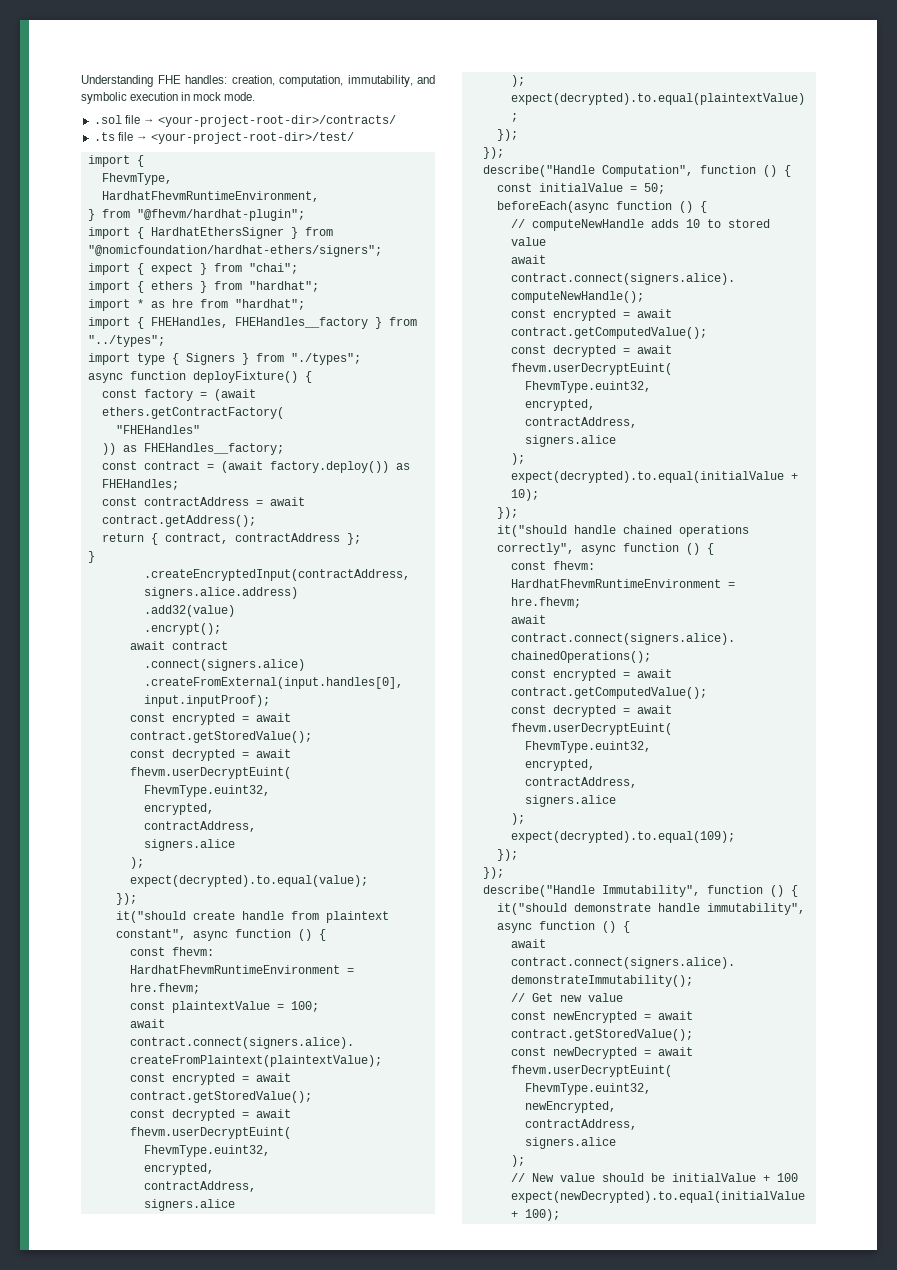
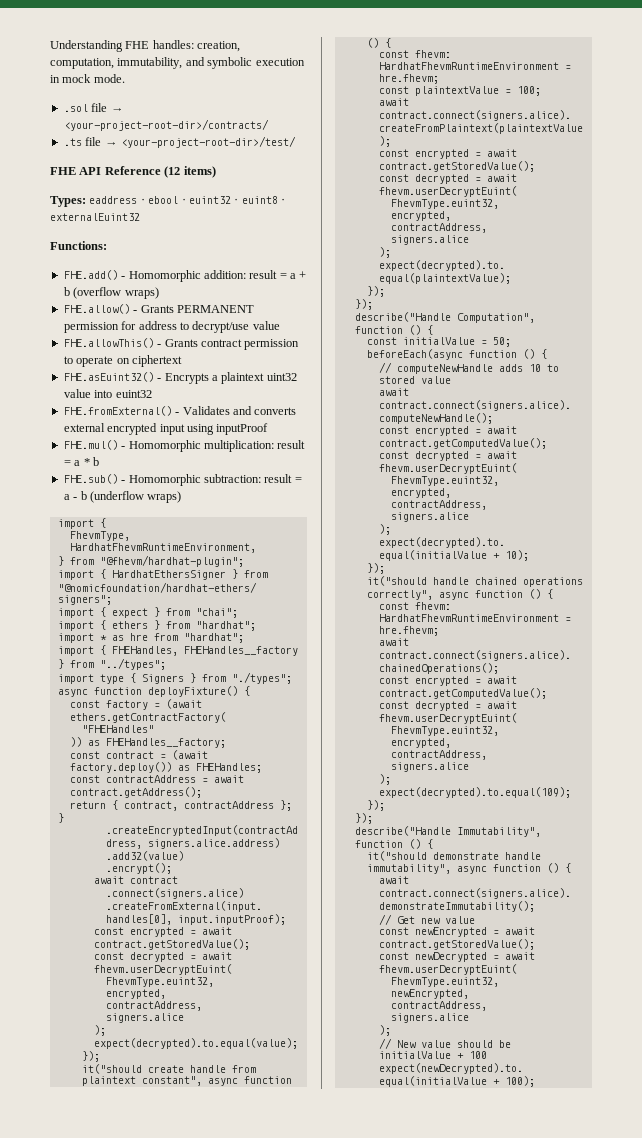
(354, 138) none -> [50,166,216,178] [50,196,285,207] [50,213,140,221] [50,241,107,250] [63,270,307,282] [63,287,159,299] [63,304,254,314] [63,321,280,333] [63,338,300,350] [63,355,182,367] [63,372,297,384] [63,389,152,398] [63,406,297,416] [63,423,269,435] [63,440,306,452] [63,457,99,466] [63,474,302,486] [63,491,182,503] // FHE API Reference (12 items) // Types: eaddress · ebool · euint32 · euint8 · externalEuint32 // Functions: // FHE.add() - Homomorphic addition: result = a + b (overflow wraps) // FHE.allow() - Grants PERMANENT permission for address to decrypt/use value // FHE.allowThis() - Grants contract permission to operate on ciphertext // FHE.asEuint32() - Encrypts a plaintext uint32 value into euint32 // FHE.fromExternal() - Validates and converts external encrypted input using inputProof // FHE.mul() - Homomorphic multiplication: result = a * b // FHE.sub() - Homomorphic subtraction: result = a - b (underflow wraps)

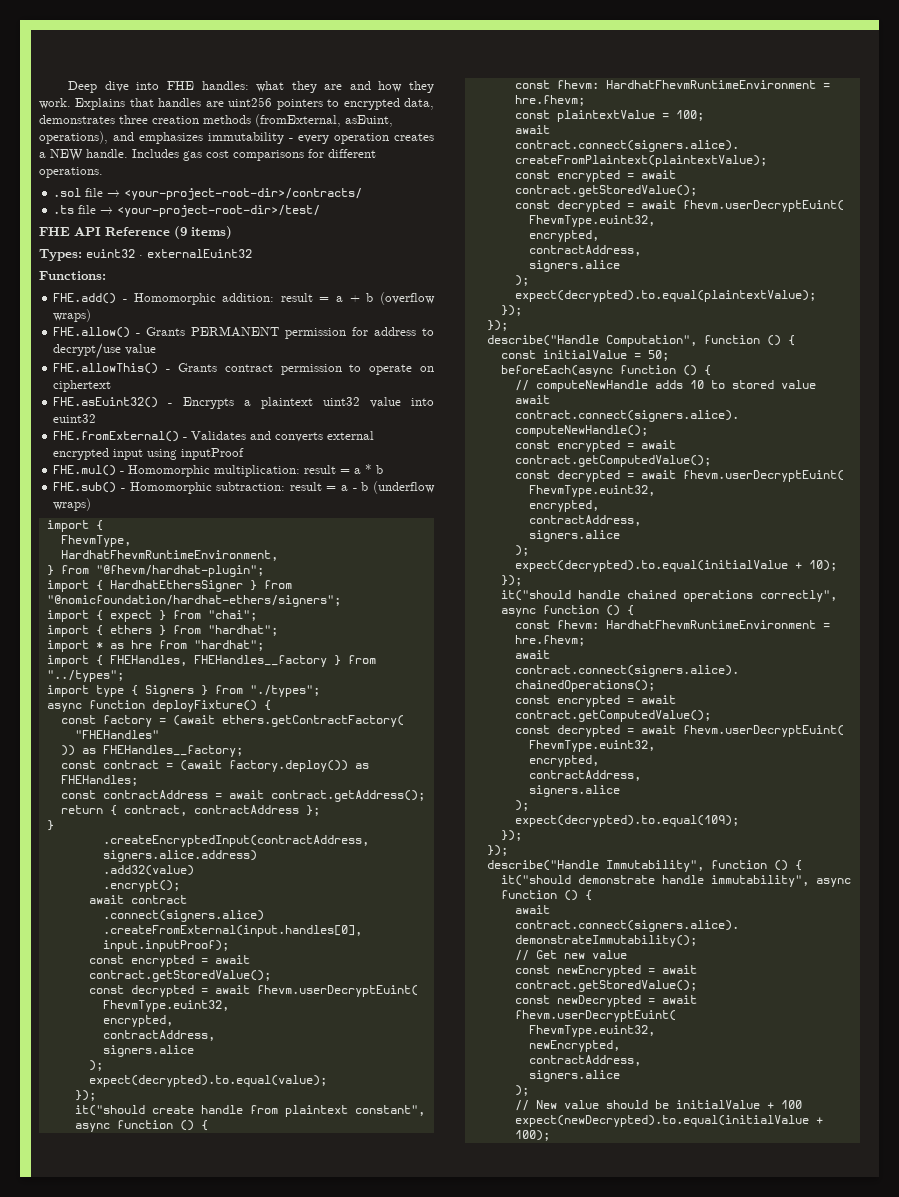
[50,40,241,52] [50,57,305,69] [50,74,125,83] Understanding FHE handles: creation, computation, immutability, and symbolic execution in mock mode. -> [68,81,434,93] [39,97,435,110] [39,114,393,127] [39,131,434,144] [39,149,376,161] [39,167,103,178] Deep dive into FHE handles: what they are and how they work. Explains that handles are uint256 pointers to encrypted data, demonstrates three creation methods (fromExternal, asEuint, operations), and emphasizes immutability - every operation creates a NEW handle. Includes gas cost comparisons for different operations.
[164,166,181,178] (12 -> [174,226,187,239] (9
[89,196,278,204] eaddress · ebool · euint32 · euint8 -> [86,249,135,258] euint32

